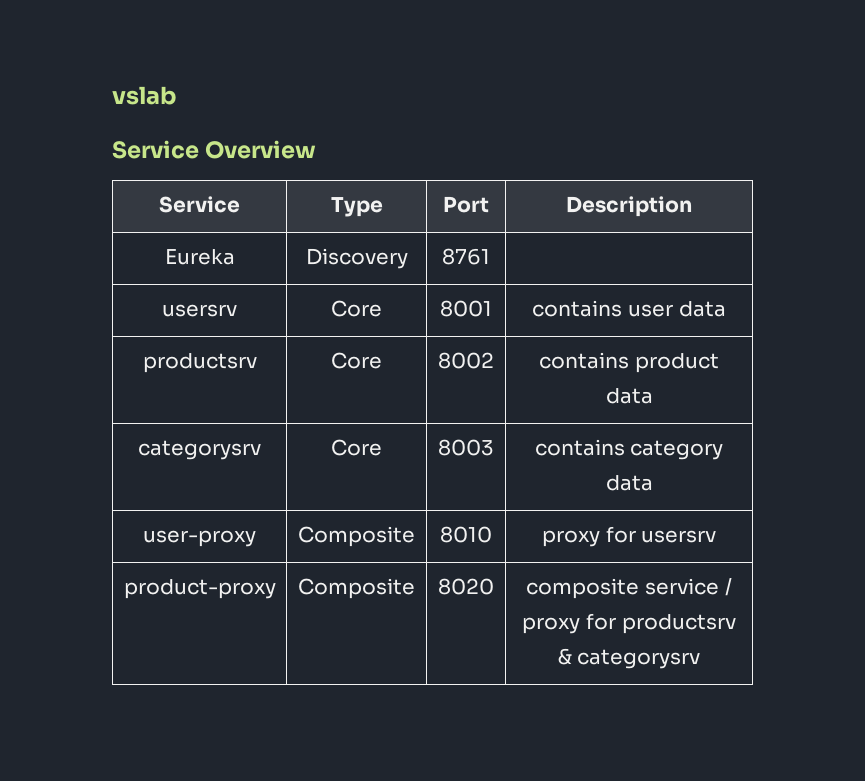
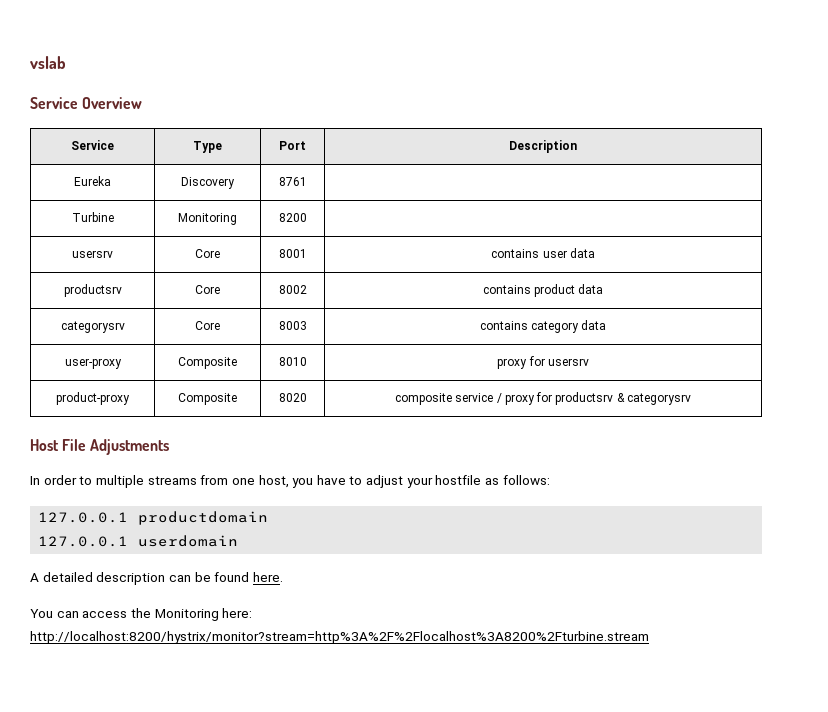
(490, 256) none -> [71,212,114,222] [178,213,237,225] [278,213,307,222] // Turbine | Monitoring | 8200 |
(701, 659) none -> [30,439,170,455] [30,475,550,488] [38,511,269,525] [38,535,239,547] [30,572,283,585] [30,608,253,621] [30,631,649,644] // Host File Adjustments // In order to multiple streams from one host, you have to adjust your hostfile as follows: // 127.0.0.1 productdomain // 127.0.0.1 userdomain // A detailed description can be found here. // You can access the Monitoring here: http://localhost:8200/hystrix/monitor?stream=http%3A%2F%2Flocalhost%3A8200%2Fturbine.stream

